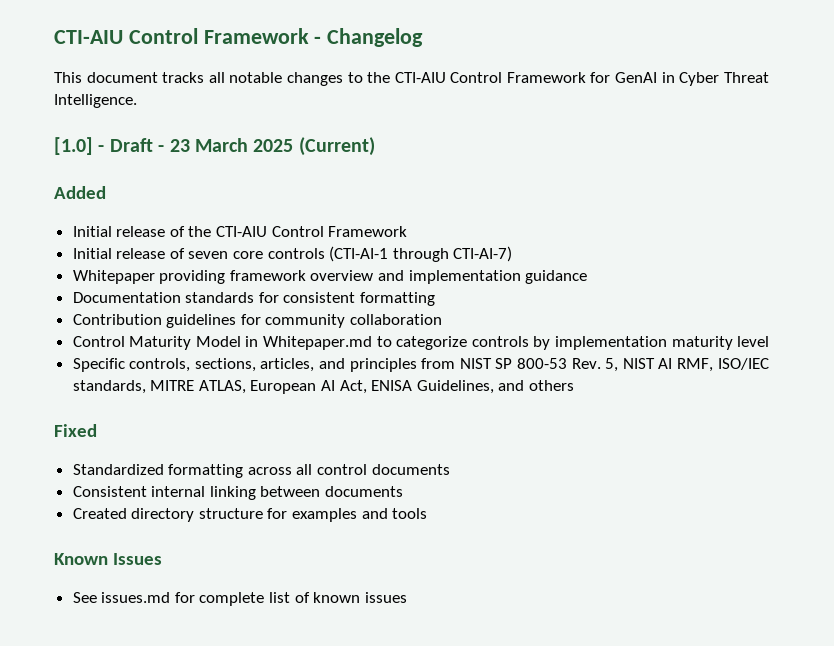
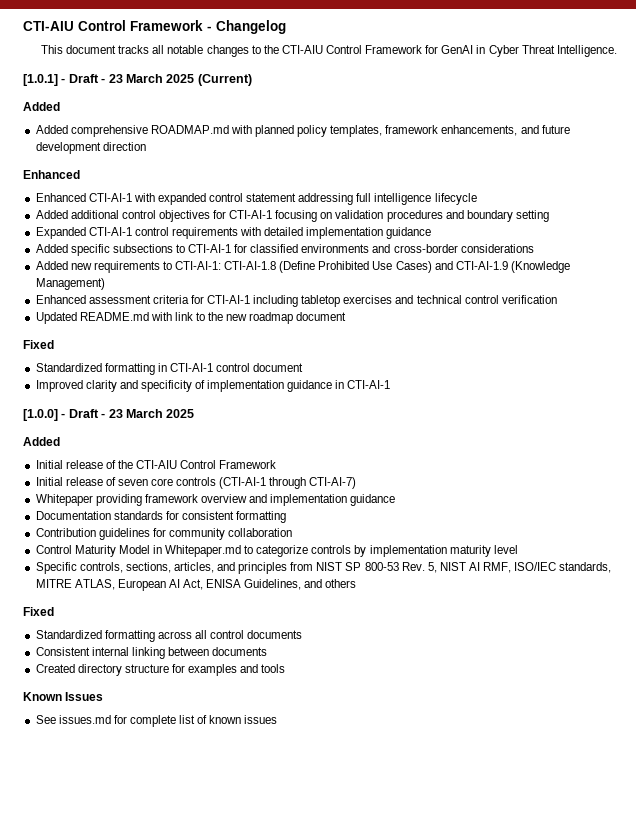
[54,137,93,155] [1.0] -> [23,74,58,86] [1.0.1]
(106, 192) none -> [35,125,570,137] [35,142,146,154] [23,170,80,179] [35,193,477,205] [35,210,549,222] [35,227,432,239] [35,244,534,256] [35,261,570,273] [35,278,105,290] [35,295,557,307] [35,312,347,324] [23,340,54,349] [35,363,304,375] [35,380,391,392] [23,409,195,421] [23,437,60,446] // Added comprehensive ROADMAP.md with planned policy templates, framework enhancements, and future development direction // Enhanced // Enhanced CTI-AI-1 with expanded control statement addressing full intelligence lifecycle // Added additional control objectives for CTI-AI-1 focusing on validation procedures and boundary setting // Expanded CTI-AI-1 control requirements with detailed implementation guidance // Added specific subsections to CTI-AI-1 for classified environments and cross-border considerations // Added new requirements to CTI-AI-1: CTI-AI-1.8 (Define Prohibited Use Cases) and CTI-AI-1.9 (Knowledge Management) // Enhanced assessment criteria for CTI-AI-1 including tabletop exercises and technical control verification // Updated README.md with link to the new roadmap document // Fixed // Standardized formatting in CTI-AI-1 control document // Improved clarity and specificity of implementation guidance in CTI-AI-1 // [1.0.0] - Draft - 23 March 2025 // Added

